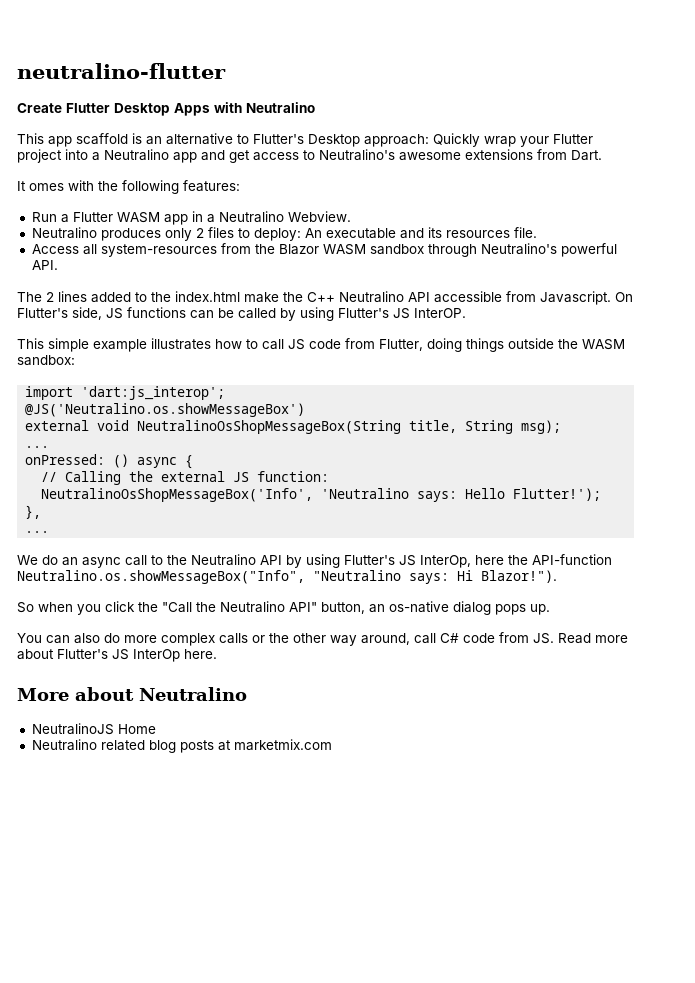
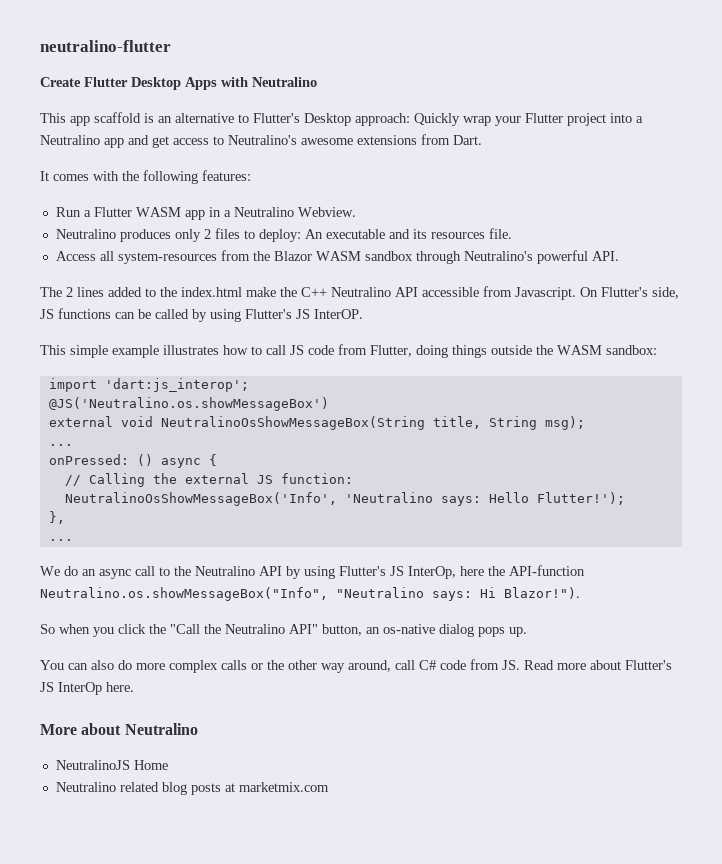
[29,183,64,191] omes -> [53,174,89,181] comes
[137,420,402,434] NeutralinoOsShopMessageBox(String -> [160,416,425,430] NeutralinoOsShowMessageBox(String
[41,488,314,502] NeutralinoOsShopMessageBox('Info', -> [64,492,337,506] NeutralinoOsShowMessageBox('Info',

